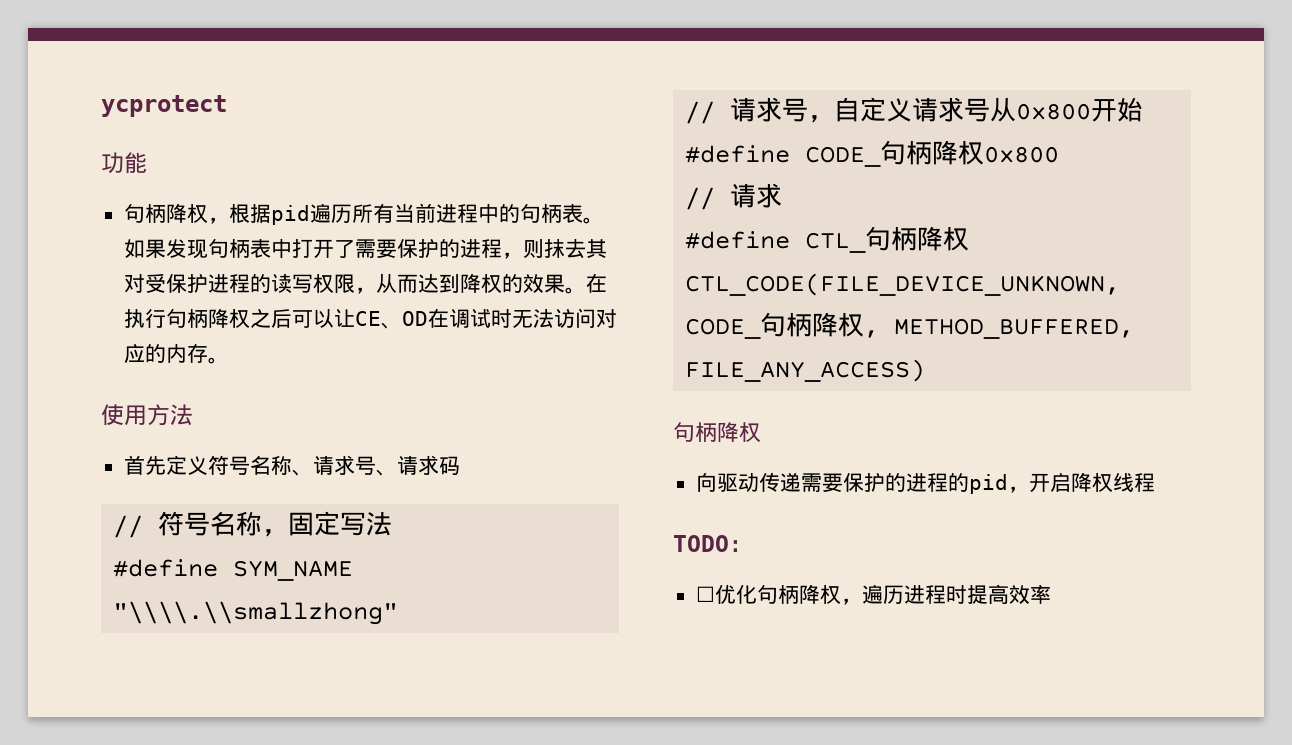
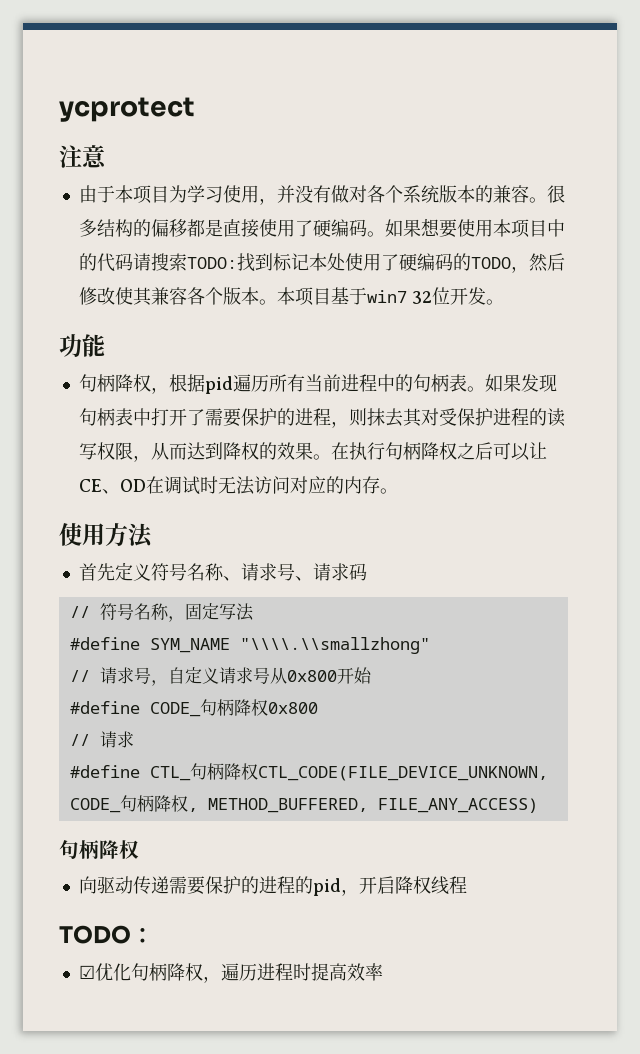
(227, 106) none -> [59,145,107,169] [78,185,565,205] [78,218,565,238] [78,253,565,273] [78,287,504,306] // 注意 // 由于本项目为学习使用，并没有做对各个系统版本的兼容。很多结构的偏移都是直接使用了硬编码。如果想要使用本项目中的代码请搜索TODO:找到标记本处使用了硬编码的TODO，然后修改使其兼容各个版本。本项目基于win7 32位开发。
[695,586,715,602] ☐ -> [78,965,95,979] ☑

